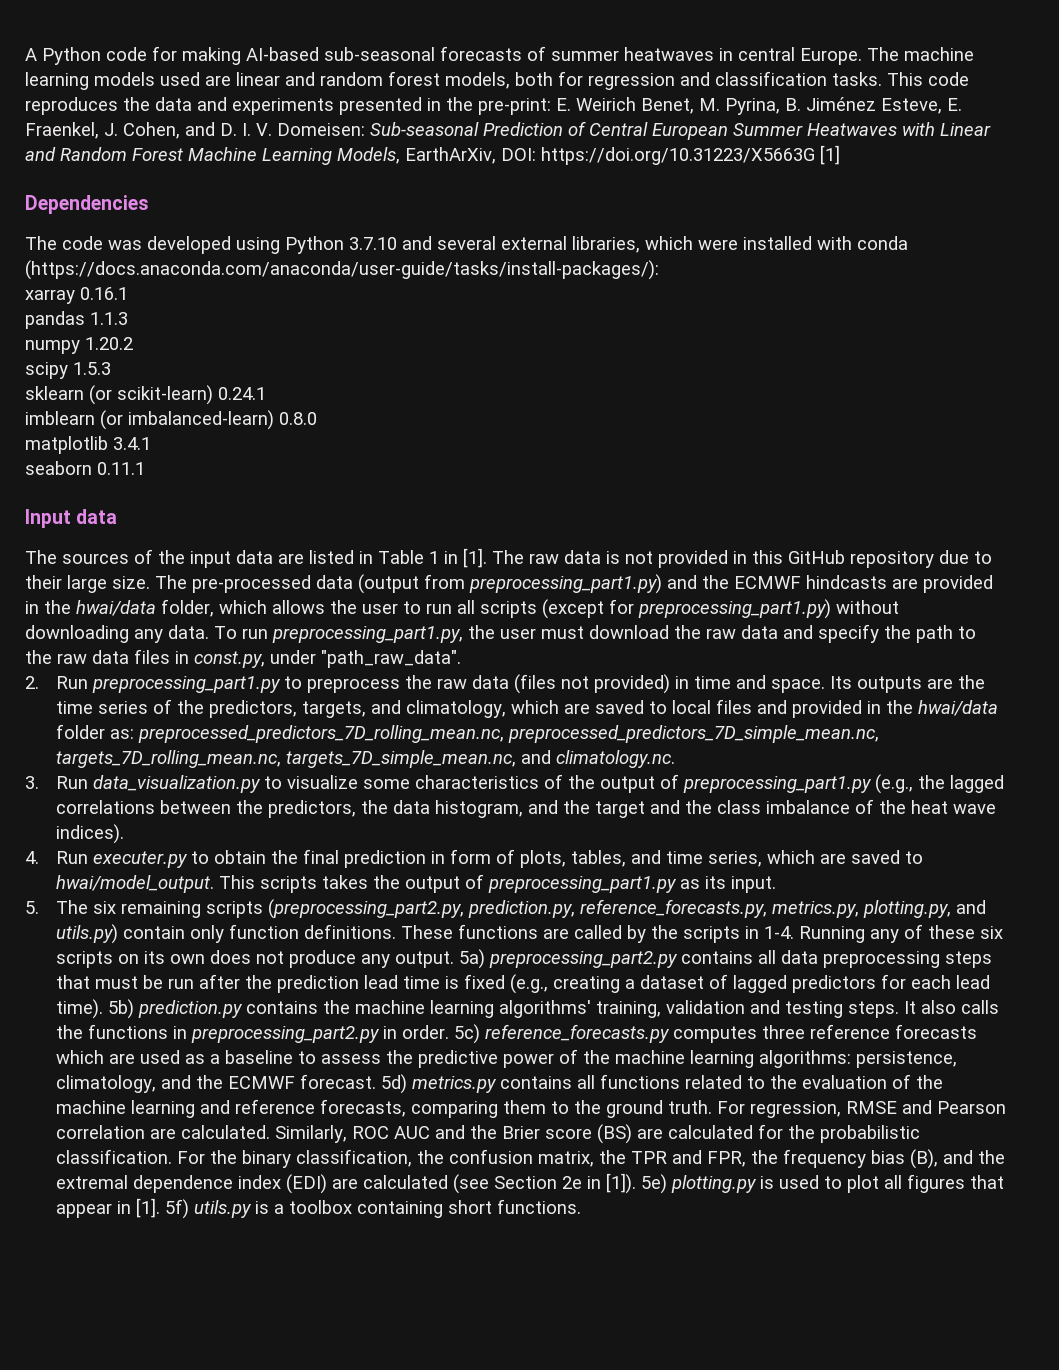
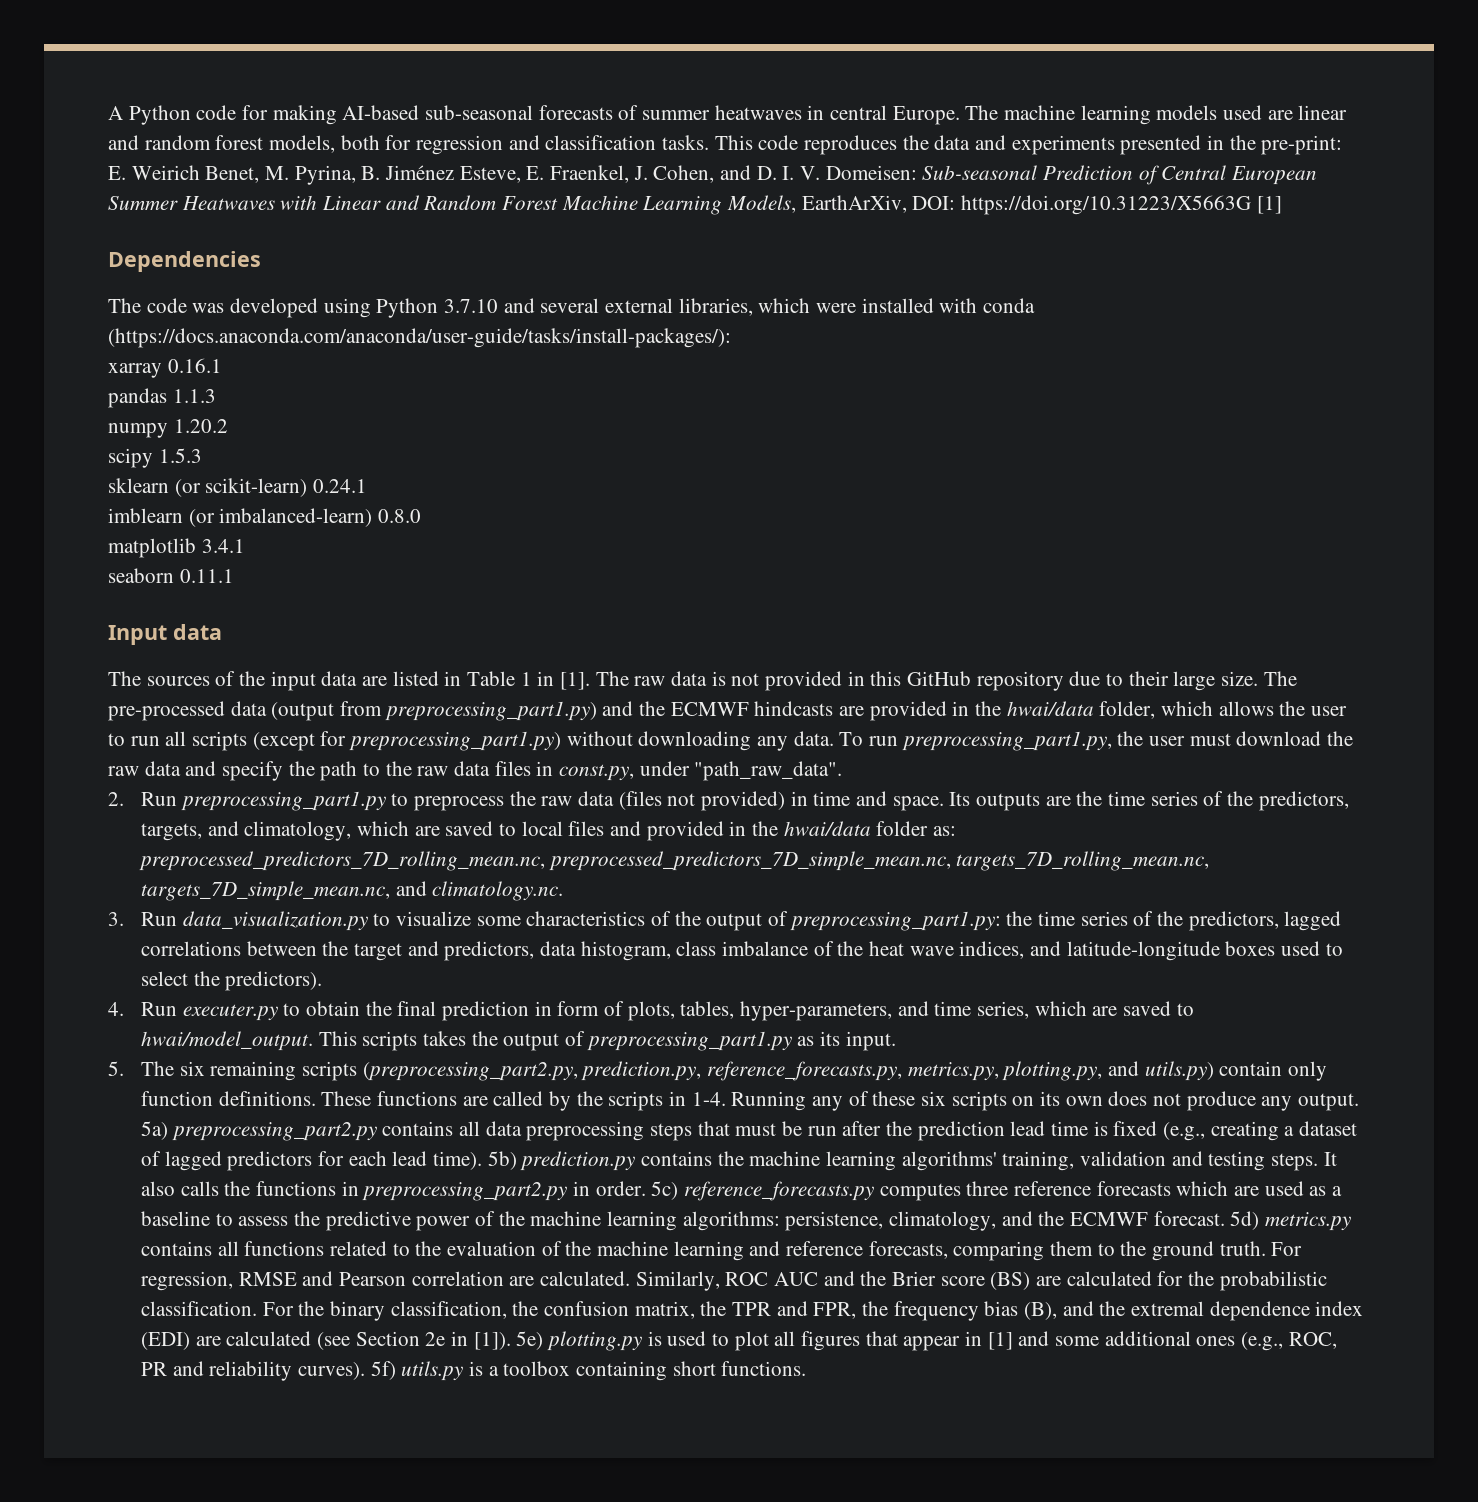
[683,774,1005,794] [56,800,713,818] preprocessing_part1.py (e.g., the lagged correlations between the predictors, the data histogram, and the target and the -> [789,911,1342,931] [141,941,671,961] preprocessing_part1.py: the time series of the predictors, lagged correlations between the target and predictors, data histogram,
[56,824,125,844] indices). -> [959,941,1343,961] [141,971,323,991] indices, and latitude-longitude boxes used to select the predictors).
(627, 858) none -> [740,1001,893,1021] hyper-parameters,
[136,1198,161,1218] [1]. -> [987,1331,1337,1351] [141,1361,366,1381] [1] and some additional ones (e.g., ROC, PR and reliability curves).

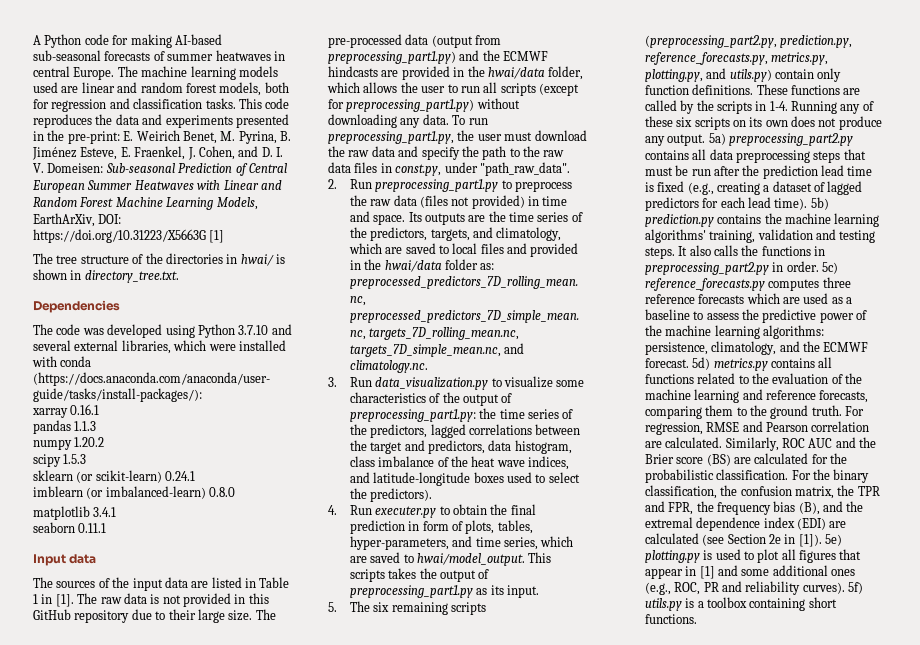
(1282, 205) none -> [33,253,285,266] [33,269,179,283] // The tree structure of the directories in hwai/ is shown in directory_tree.txt.

